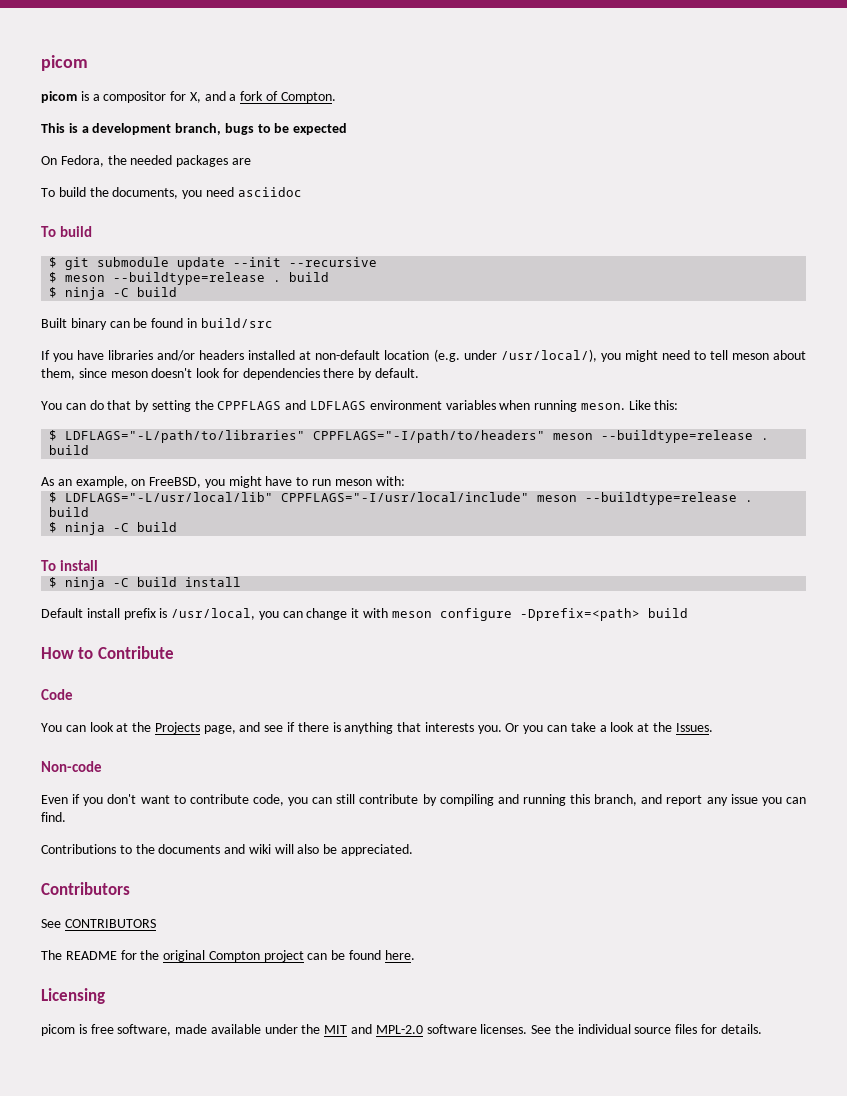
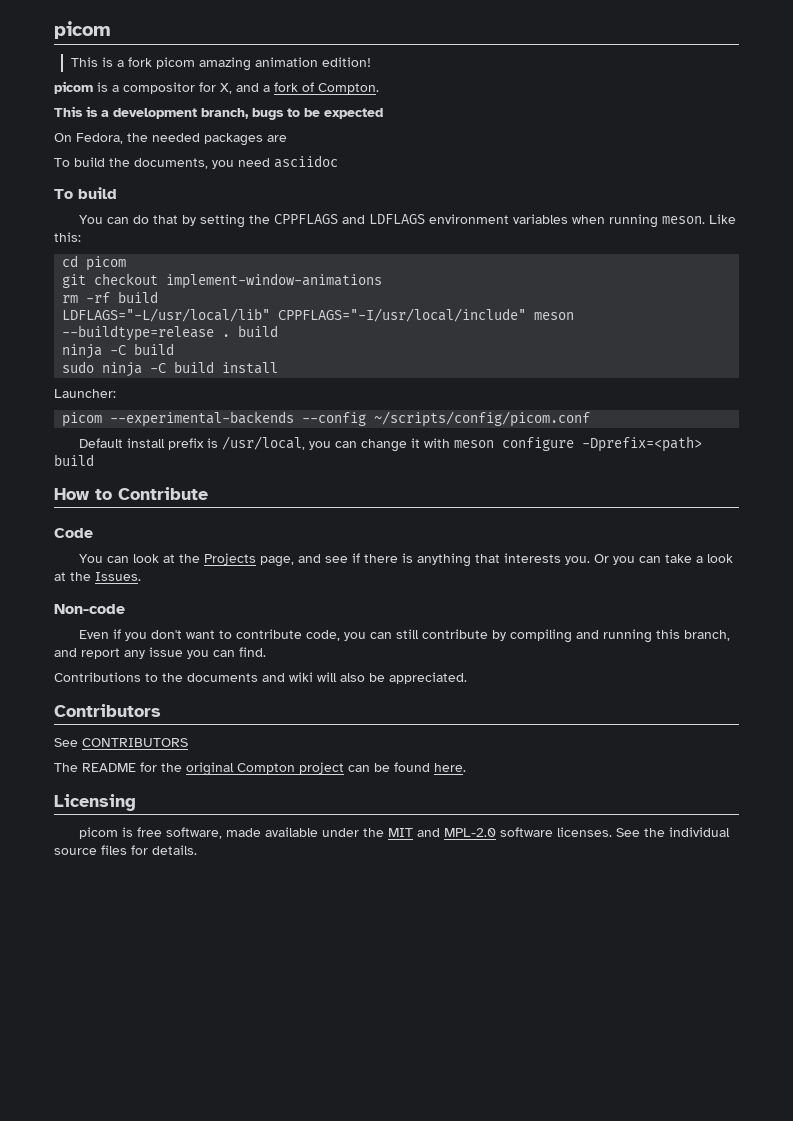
[41,55,88,71] picom -> [54,21,111,39] [71,57,372,71] picom // This is a fork picom amazing animation edition!
[49,257,378,270] [49,272,330,285] [49,287,178,300] [41,318,273,330] [41,349,807,362] [41,368,420,380] // $ git submodule update --init --recursive // $ meson --buildtype=release . build // $ ninja -C build // Built binary can be found in build/src // If you have libraries and/or headers installed at non-default location (e.g. under /usr/local/), you might need to tell meson about them, since meson doesn't look for dependencies there by default. -> (117, 193) none
[49,430,770,443] [49,445,90,455] [41,476,405,488] [49,492,58,503] $ LDFLAGS="-L/path/to/libraries" CPPFLAGS="-I/path/to/headers" meson --buildtype=release . build // As an example, on FreeBSD, you might have to run meson with: // $ -> [62,255,127,271] [62,273,383,289] [62,291,159,303] cd picom // git checkout implement-window-animations // rm -rf build //
[49,522,178,535] [41,560,99,571] [49,577,58,588] $ ninja -C build // To install // $ -> [62,343,175,359] [62,361,95,373] ninja -C build // sudo
(242, 582) none -> [54,389,116,398] [62,411,591,427] // Launcher: // picom --experimental-backends --config ~/scripts/config/picom.conf

